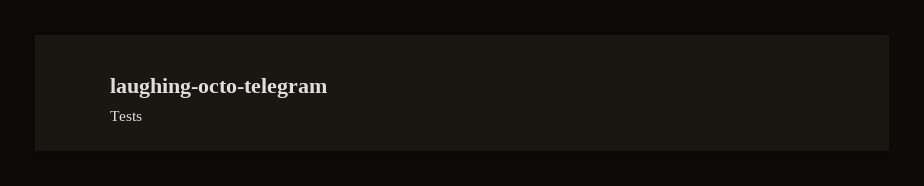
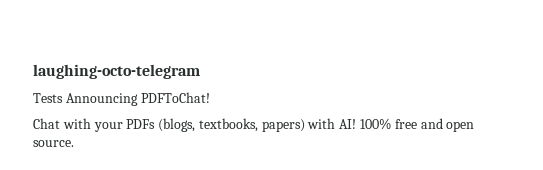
(142, 116) none -> [65,92,210,106] [33,118,475,132] [33,140,74,147] Announcing PDFToChat! // Chat with your PDFs (blogs, textbooks, papers) with AI! 100% free and open source.

